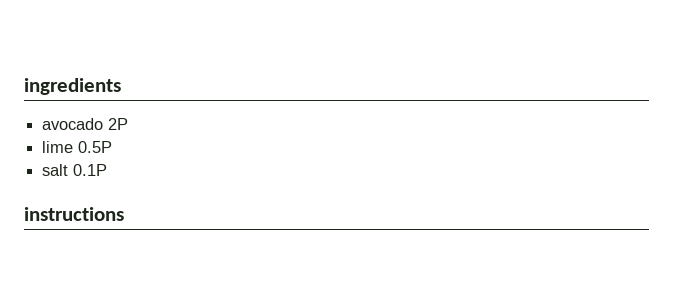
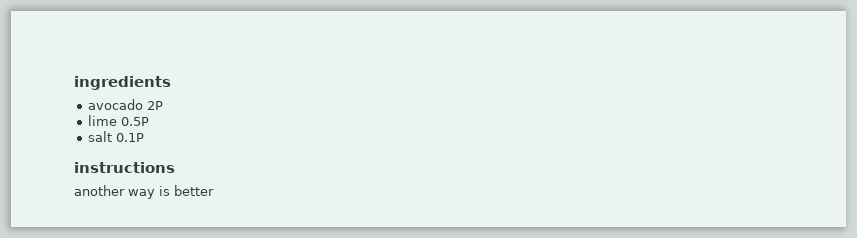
(124, 214) none -> [74,185,214,199] // another way is better

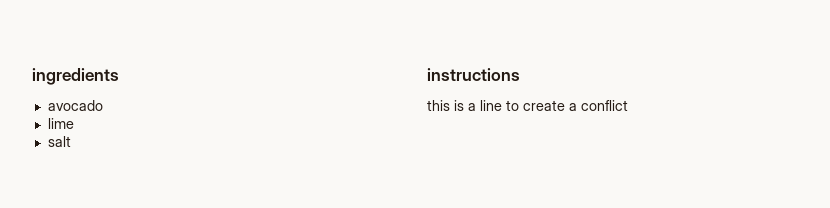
[147,101,164,110] 2P -> (103, 105) none
[121,117,150,126] 0.5P -> (74, 123) none
[116,133,145,142] 0.1P -> (71, 141) none
[74,185,214,199] another way is better -> [427,100,628,111] this is a line to create a conflict

